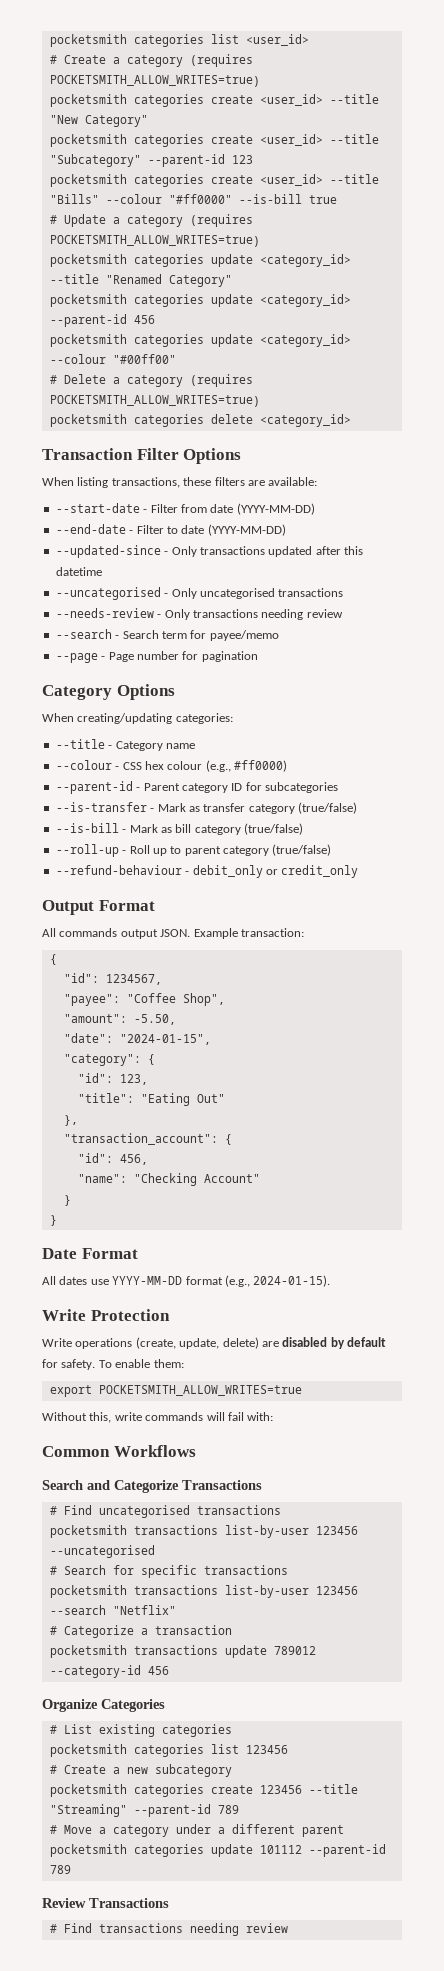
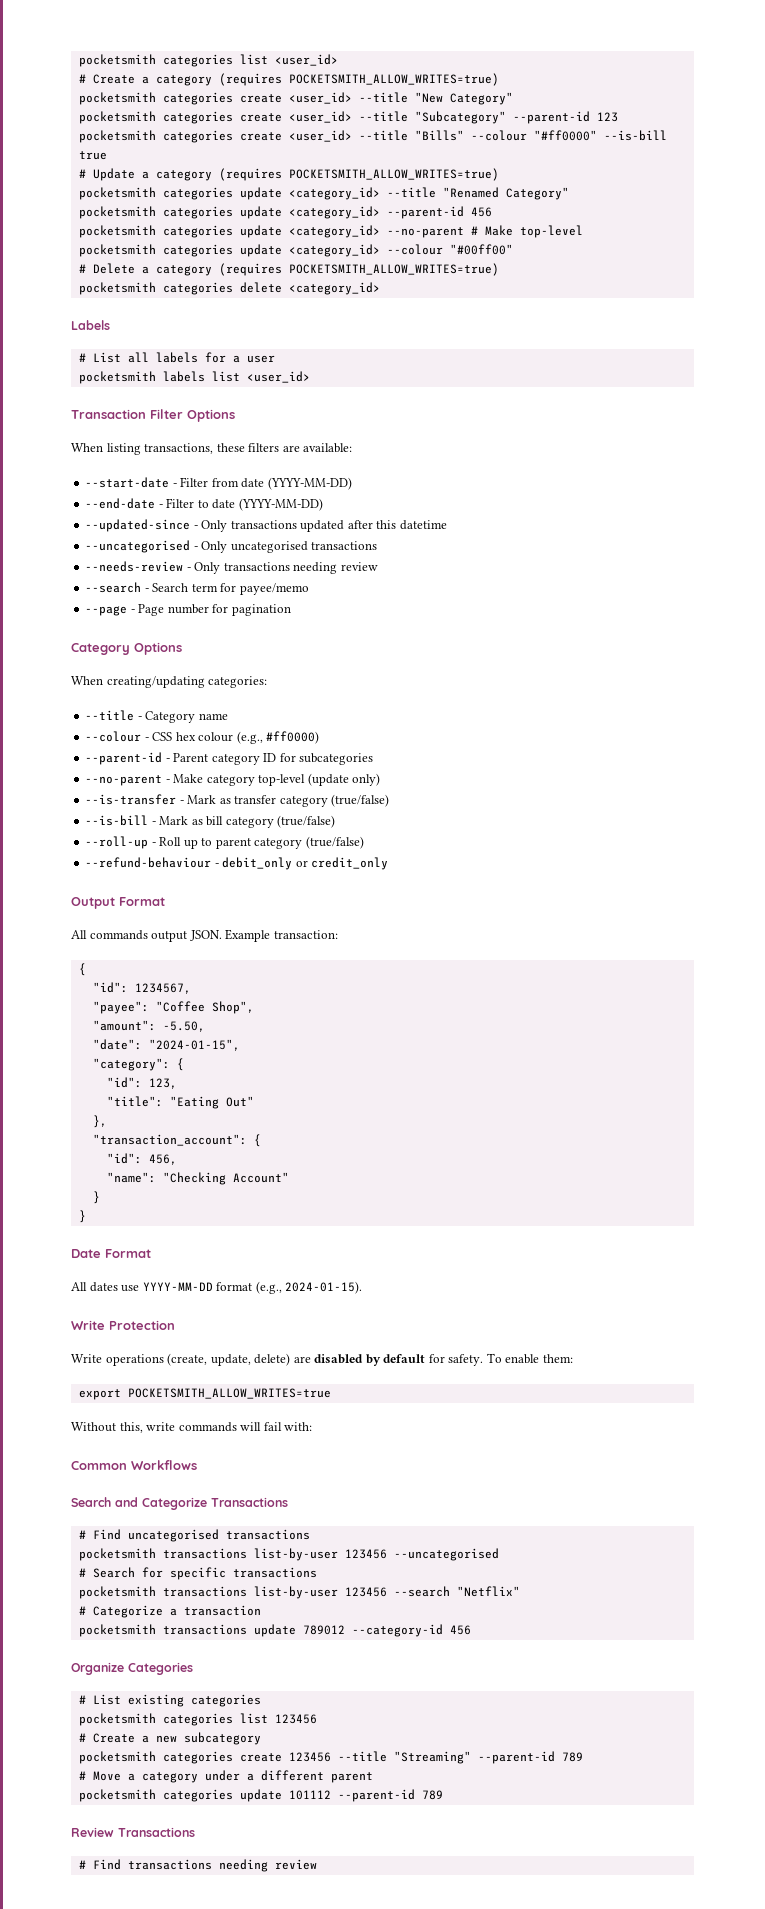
(155, 319) none -> [78,225,583,238] // pocketsmith categories update <category_id> --no-parent # Make top-level
(351, 420) none -> [71,320,110,330] [78,352,275,363] [78,371,310,384] // Labels // # List all labels for a user // pocketsmith labels list <user_id>
(338, 787) none -> [85,773,381,786] // --no-parent - Make category top-level (update only)

